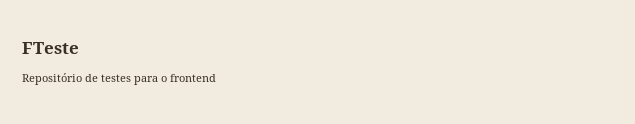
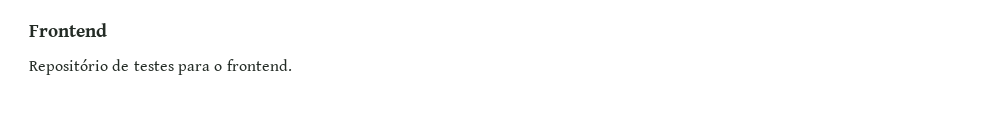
[22,42,79,54] FTeste -> [29,23,107,37] Frontend
[170,74,216,82] frontend -> [226,59,292,71] frontend.

